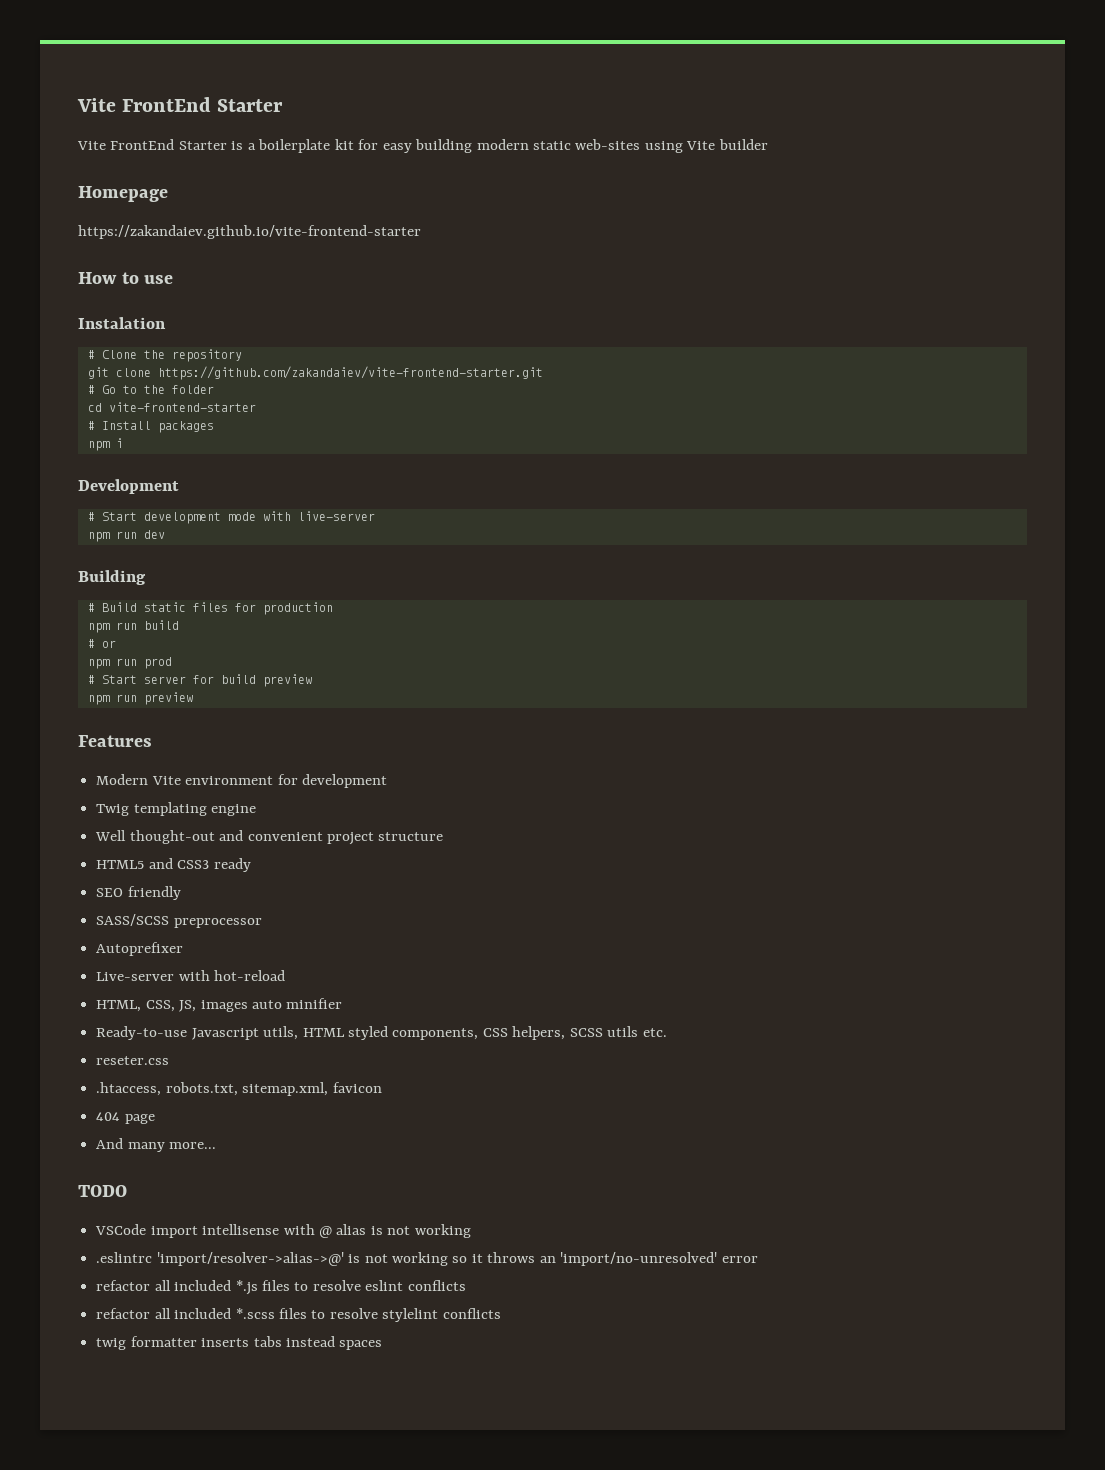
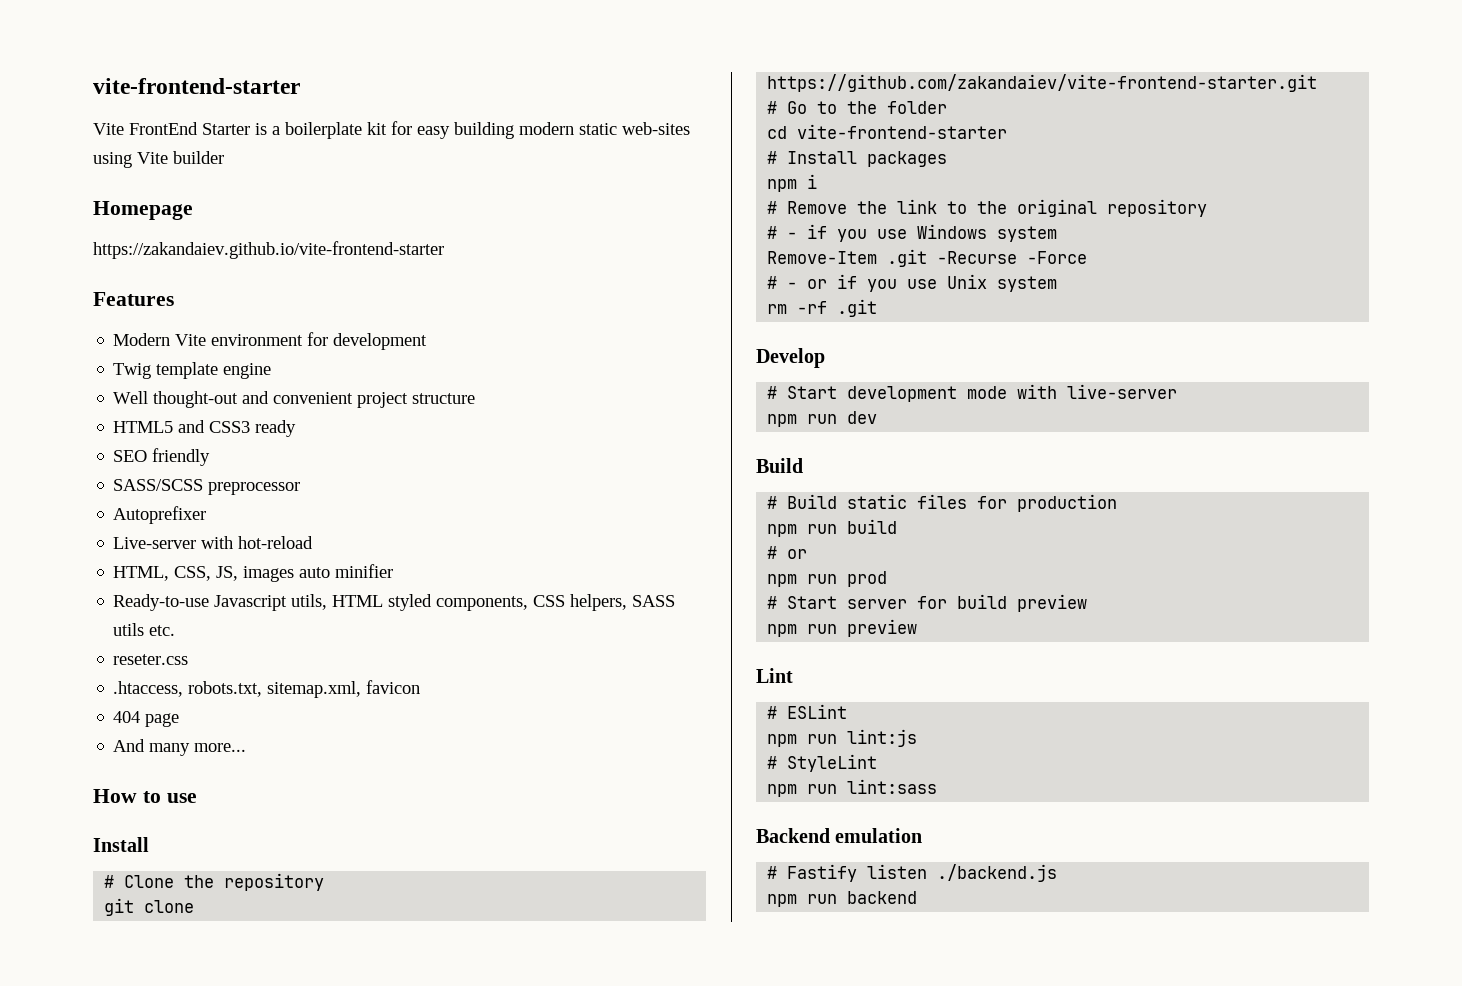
[77,97,284,112] Vite FrontEnd Starter -> [93,78,300,94] vite-frontend-starter
[78,272,174,284] [78,317,166,329] [87,349,242,362] [87,366,543,380] [87,385,214,394] [87,402,256,412] [87,421,214,433] [87,438,123,451] [78,479,179,494] [87,511,375,524] [87,530,165,542] [78,570,146,585] [87,602,333,615] [87,620,179,633] [87,639,116,648] [87,657,172,669] [87,674,312,687] [87,692,193,705] // How to use // Instalation // # Clone the repository // git clone https://github.com/zakandaiev/vite-frontend-starter.git // # Go to the folder // cd vite-frontend-starter // # Install packages // npm i // Development // # Start development mode with live-server // npm run dev // Building // # Build static files for production // npm run build // # or // npm run prod // # Start server for build preview // npm run preview -> (444, 250) none
[133,802,207,816] templating -> [156,362,219,379] template
[569,1028,603,1037] SCSS -> [632,595,676,607] SASS
[78,1185,127,1197] [95,1224,471,1238] [96,1252,758,1266] [96,1280,466,1295] [96,1308,501,1322] [96,1336,383,1350] TODO // VSCode import intellisense with @ alias is not working // .eslintrc 'import/resolver->alias->@' is not working so it throws an 'import/no-unresolved' error // refactor all included *.js files to resolve eslint conflicts // refactor all included *.scss files to resolve stylelint conflicts // twig formatter inserts tabs instead spaces -> [93,789,197,803] [93,837,149,852] [104,873,325,891] [104,898,195,916] [767,74,1318,92] [767,101,948,114] [767,124,1008,139] [767,151,948,167] [767,174,818,192] [767,199,1208,217] [767,224,1058,242] [767,249,1088,267] [767,274,1058,292] [767,299,878,317] [756,348,825,368] [767,384,1178,402] [767,411,878,427] [756,458,803,473] [767,494,1118,512] [767,519,898,537] [767,546,808,559] [767,571,888,587] [767,594,1088,612] [767,619,918,637] [756,668,793,683] [767,704,848,719] [767,729,918,747] [767,754,878,772] [767,779,938,797] [756,828,923,843] [767,864,1058,882] [767,891,918,907] How to use // Install // # Clone the repository // git clone https://github.com/zakandaiev/vite-frontend-starter.git // # Go to the folder // cd vite-frontend-starter // # Install packages // npm i // # Remove the link to the original repository // # - if you use Windows system // Remove-Item .git -Recurse -Force // # - or if you use Unix system // rm -rf .git // Develop // # Start development mode with live-server // npm run dev // Build // # Build static files for production // npm run build // # or // npm run prod // # Start server for build preview // npm run preview // Lint // # ESLint // npm run lint:js // # StyleLint // npm run lint:sass // Backend emulation // # Fastify listen ./backend.js // npm run backend

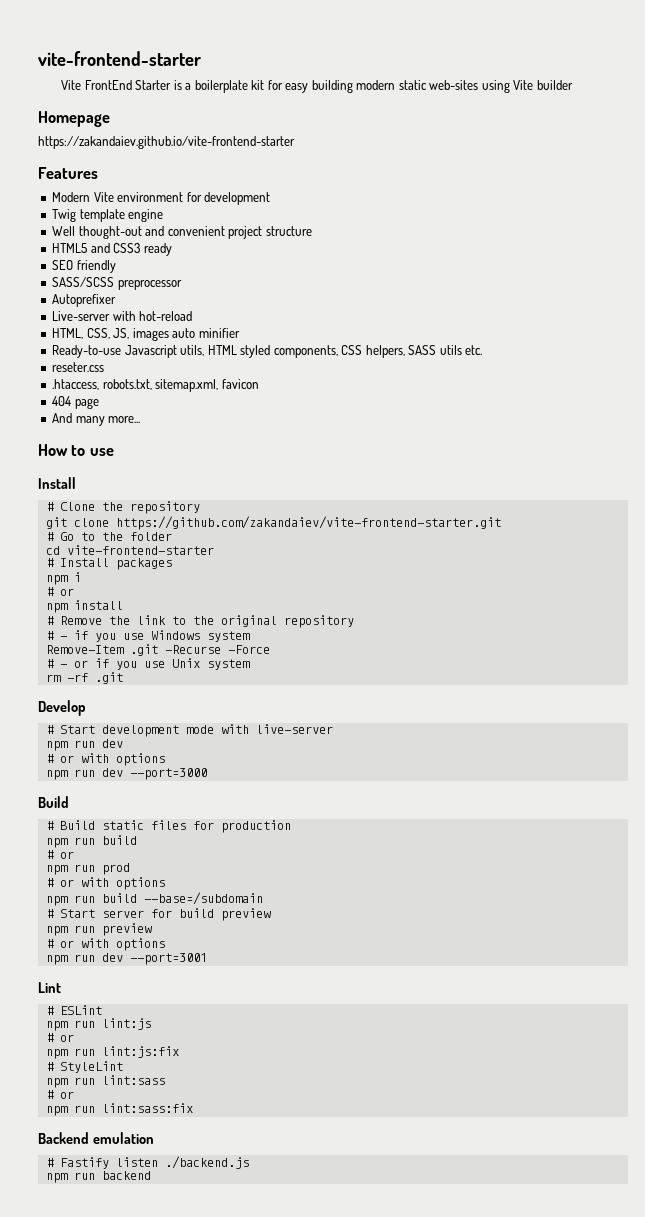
(818, 181) none -> [45,587,74,596] [45,600,123,613] // # or // npm install
(878, 417) none -> [45,753,165,766] [45,768,207,780] // # or with options // npm run dev --port=3000
(888, 579) none -> [45,877,165,890] [45,892,263,906] // # or with options // npm run build --base=/subdomain
(918, 628) none -> [45,938,165,951] [45,953,207,965] // # or with options // npm run dev --port=3001
(918, 738) none -> [45,1033,74,1042] [45,1046,179,1059] // # or // npm run lint:js:fix
(938, 786) none -> [45,1090,74,1099] [45,1103,193,1116] // # or // npm run lint:sass:fix

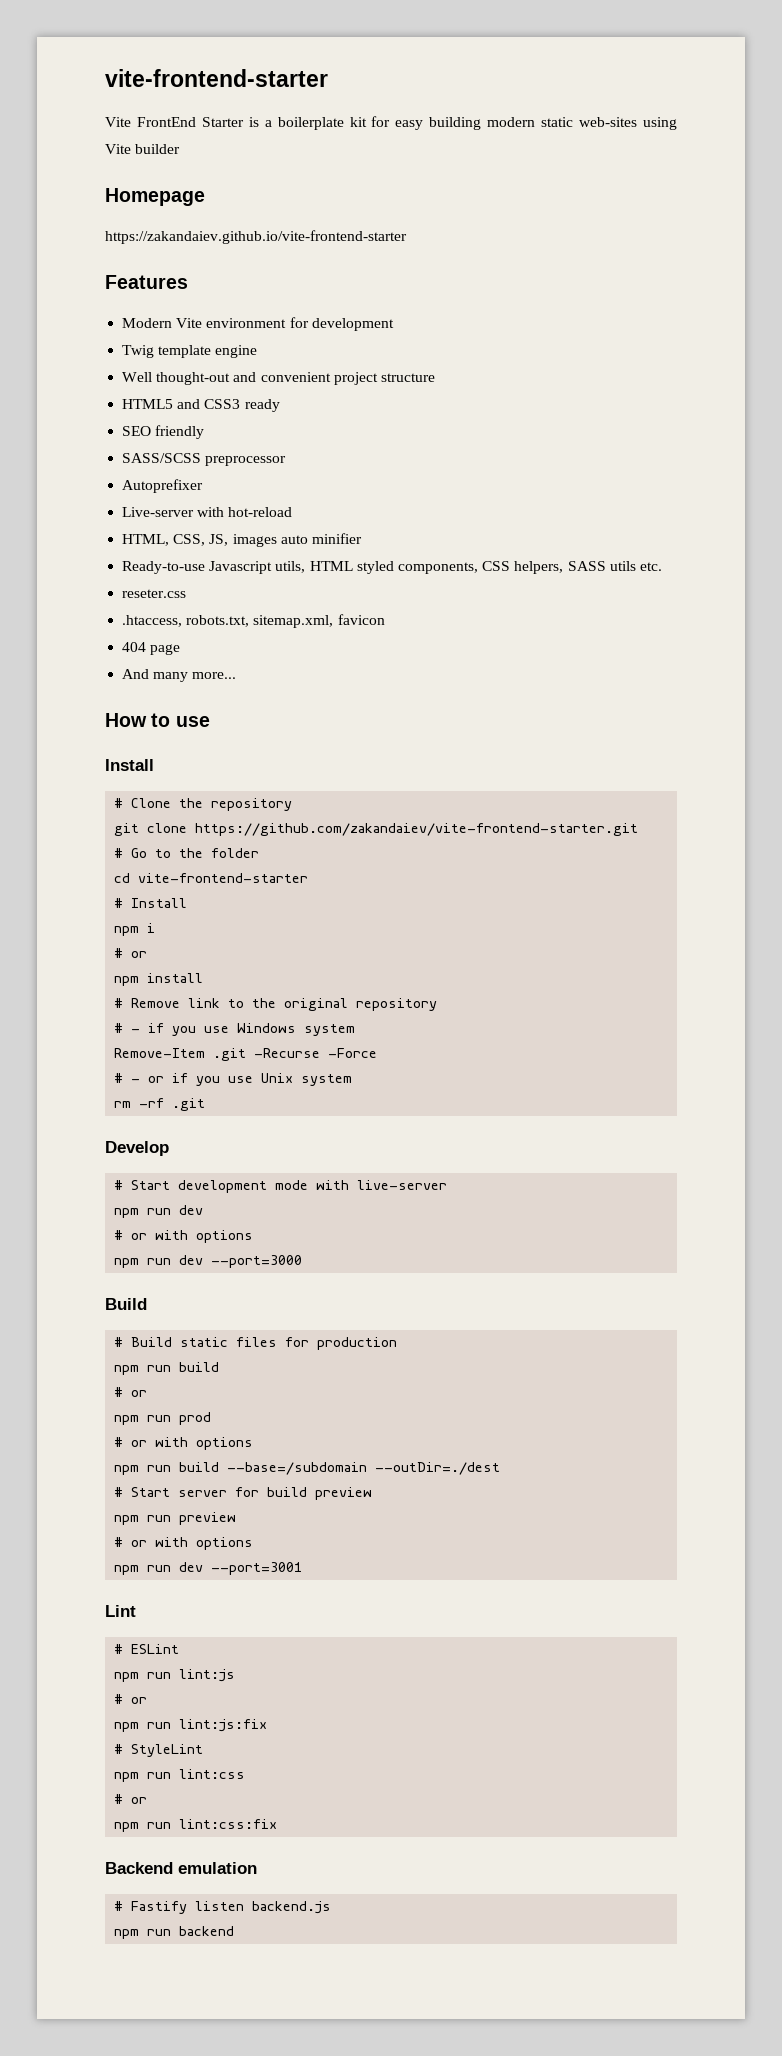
[115,558,172,570] packages -> (188, 903) none
[108,616,130,625] the -> (181, 1003) none
(263, 898) none -> [375,1462,501,1475] --outDir=./dest
[101,1075,165,1085] [45,1090,74,1099] [45,1103,193,1116] lint:sass // # or // npm run lint:sass:fix -> [179,1769,246,1779] [114,1794,148,1804] [114,1819,278,1832] lint:css // # or // npm run lint:css:fix
[164,1156,249,1169] ./backend.js -> [252,1901,332,1914] backend.js

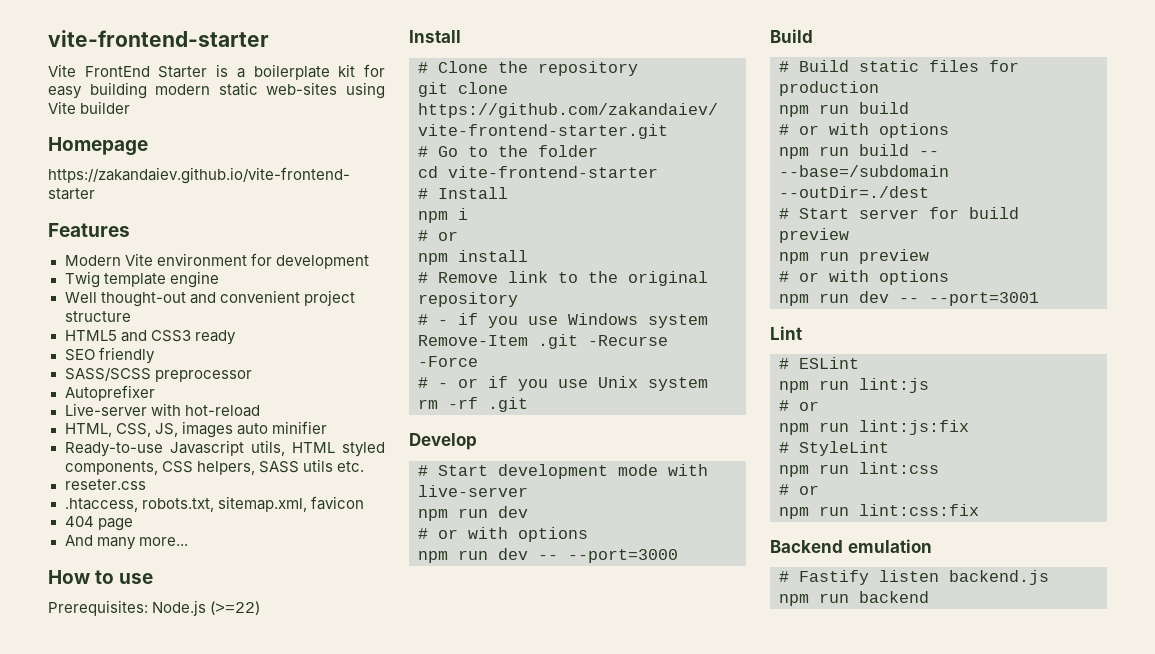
(210, 721) none -> [48,600,261,616] // Prerequisites: Node.js (>=22)
(204, 1260) none -> [538,555,558,560] --
[114,1412,212,1425] [114,1437,148,1447] // npm run prod // # or -> (819, 130) none
(220, 1467) none -> [919,151,939,156] --
(204, 1567) none -> [899,298,919,303] --

